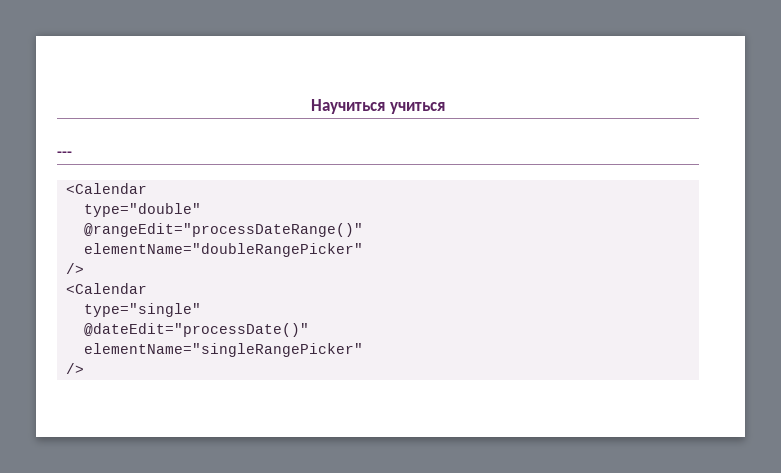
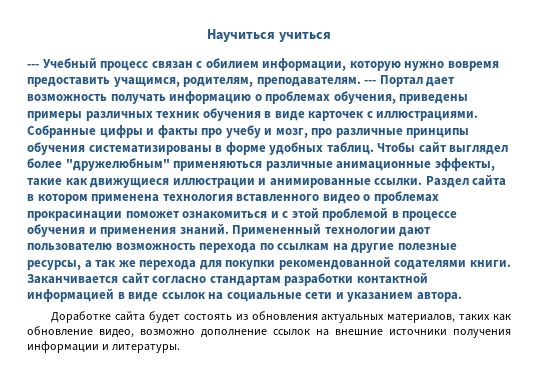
[65,183,147,194] [83,203,201,217] [83,223,363,237] [83,243,363,257] [65,263,84,274] [65,283,147,294] [83,303,201,317] [83,323,309,337] [83,343,363,357] [65,363,84,374] // <Calendar // type="double" // @rangeEdit="processDateRange()" // elementName="doubleRangePicker" // /> // <Calendar // type="single" // @dateEdit="processDate()" // elementName="singleRangePicker" // /> -> [42,57,499,71] [27,75,456,87] [27,91,469,104] [27,108,479,121] [27,125,470,138] [27,141,509,155] [27,158,495,171] [27,174,507,188] [27,191,439,204] [27,207,458,221] [27,223,432,237] [27,243,457,253] [27,256,511,270] [27,272,428,286] [27,288,462,302] [51,311,512,323] [27,326,511,338] [27,341,181,353] Учебный процесс связан с обилием информации, которую нужно вовремя предоставить учащимся, родителям, преподавателям. --- Портал дает возможность получать информацию о проблемах обучения, приведены примеры различных техник обучения в виде карточек с иллюстрациями. Собранные цифры и факты про учебу и мозг, про различные принципы обучения систематизированы в форме удобных таблиц. Чтобы сайт выглядел более "дружелюбным" применяються различные анимационные эффекты, такие как движущиеся иллюстрации и анимированные ссылки. Раздел сайта в котором применена технология вставленного видео о проблемах прокрасинации поможет ознакомиться и с этой проблемой в процессе обучения и применения знаний. Примененный технологии дают пользователю возможность перехода по ссылкам на другие полезные ресурсы, а так же перехода для покупки рекомендованной содателями книги. Заканчивается сайт согласно стандартам разработки контактной информацией в виде ссылок на социальные сети и указанием автора. // Доработке сайта будет состоять из обновления актуальных материалов, таких как обновление видео, возможно дополнение ссылок на внешние источники получения информации и литературы.

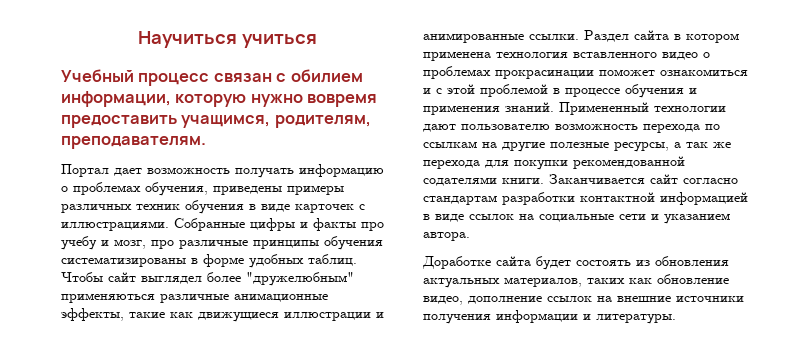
[27,64,39,68] --- -> (317, 41) none
[364,80,377,84] --- -> (206, 142) //
[140,329,195,335] возможно -> (463, 300) none

